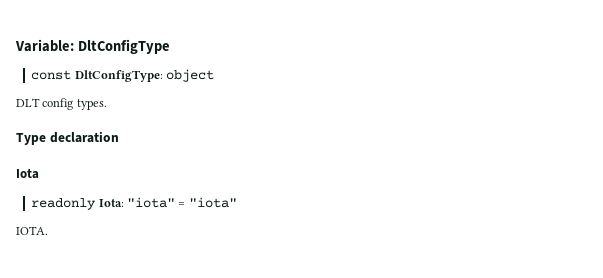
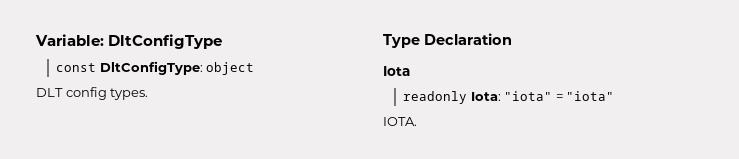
[49,131,119,143] declaration -> [424,33,512,45] Declaration

